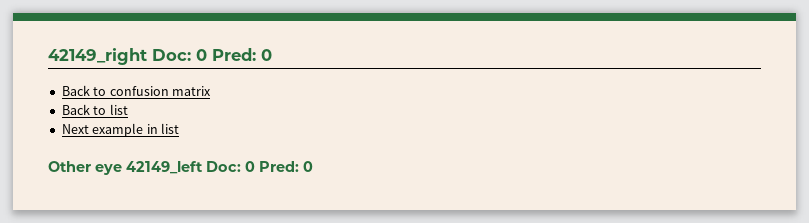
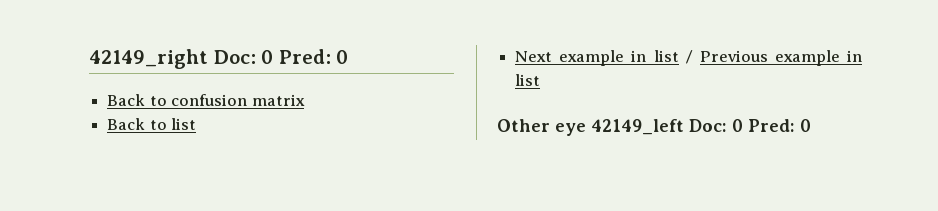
(179, 128) none -> [685,50,862,66] [515,74,541,86] / Previous example in list

